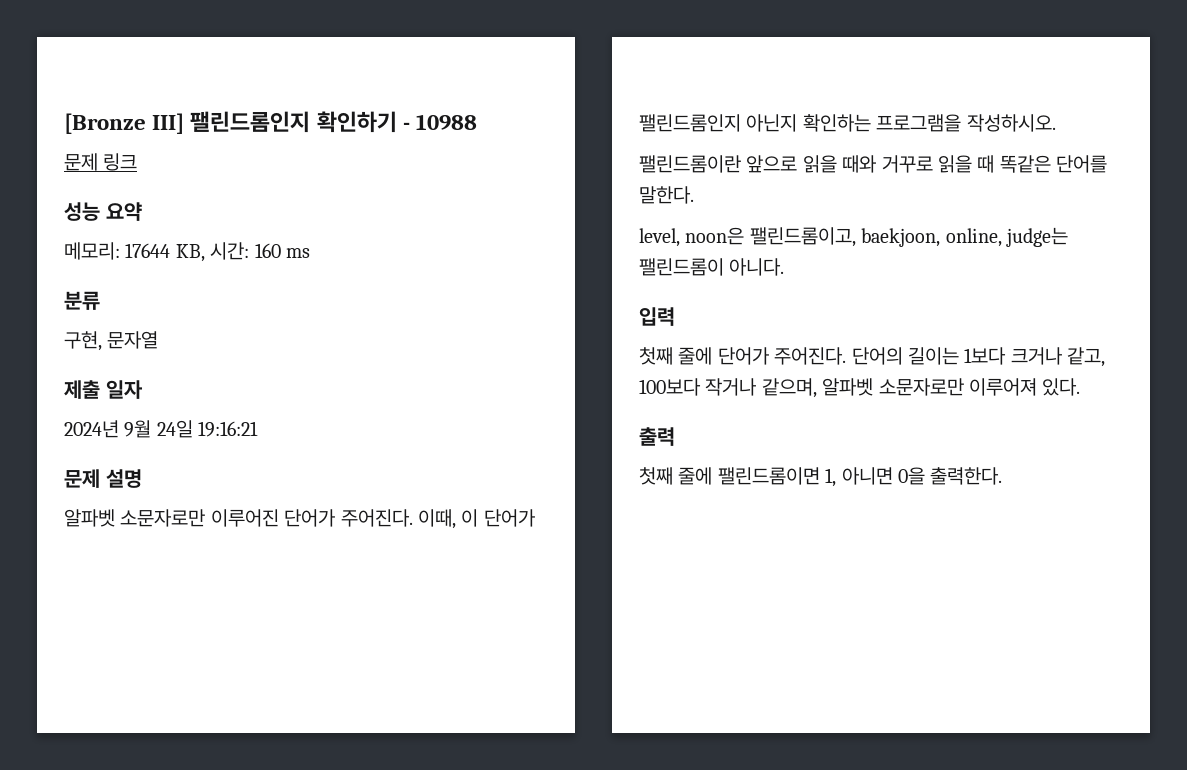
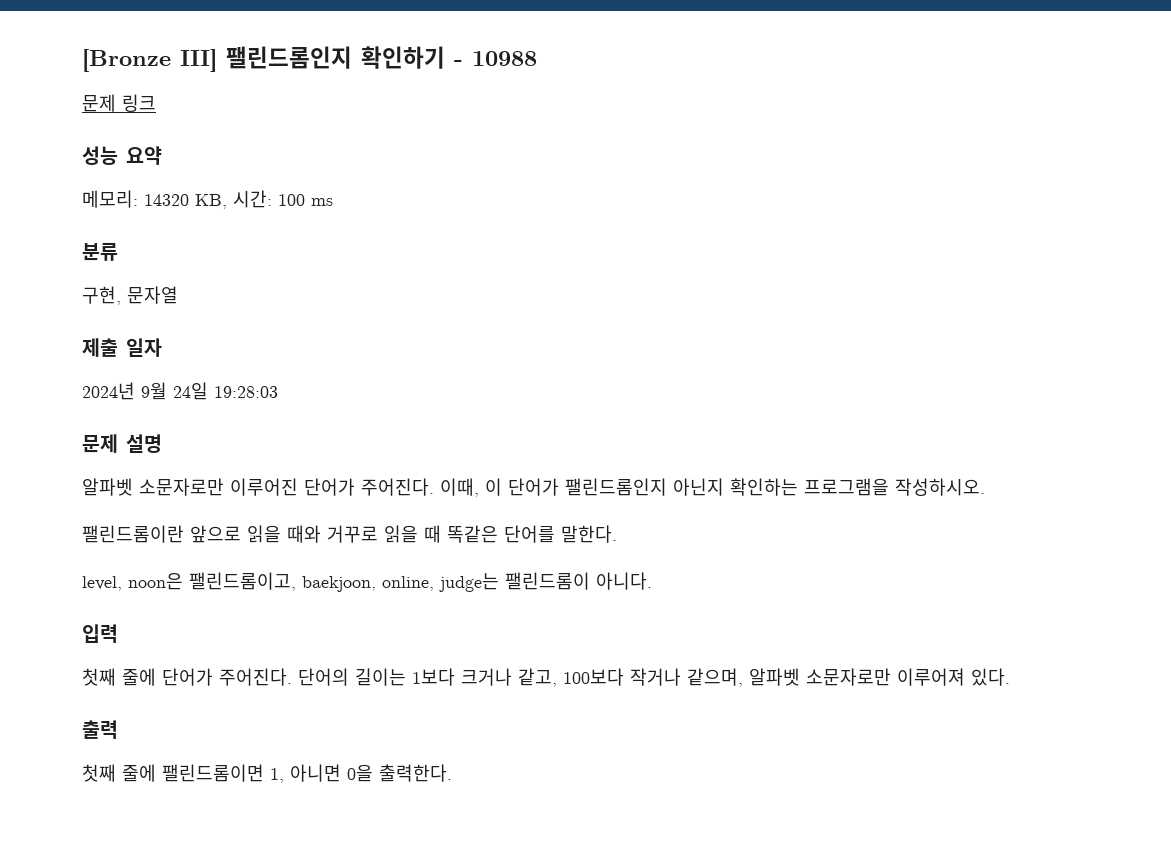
[125,243,171,258] 17644 -> [144,194,189,206] 14320
[254,243,281,258] 160 -> [278,194,305,206] 100
[198,421,259,437] 19:16:21 -> [214,386,278,398] 19:28:03

